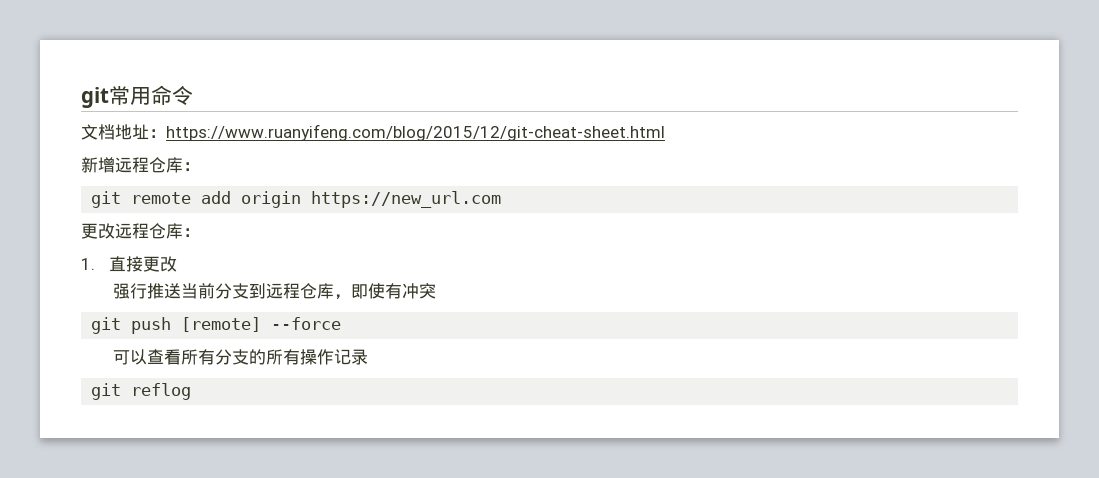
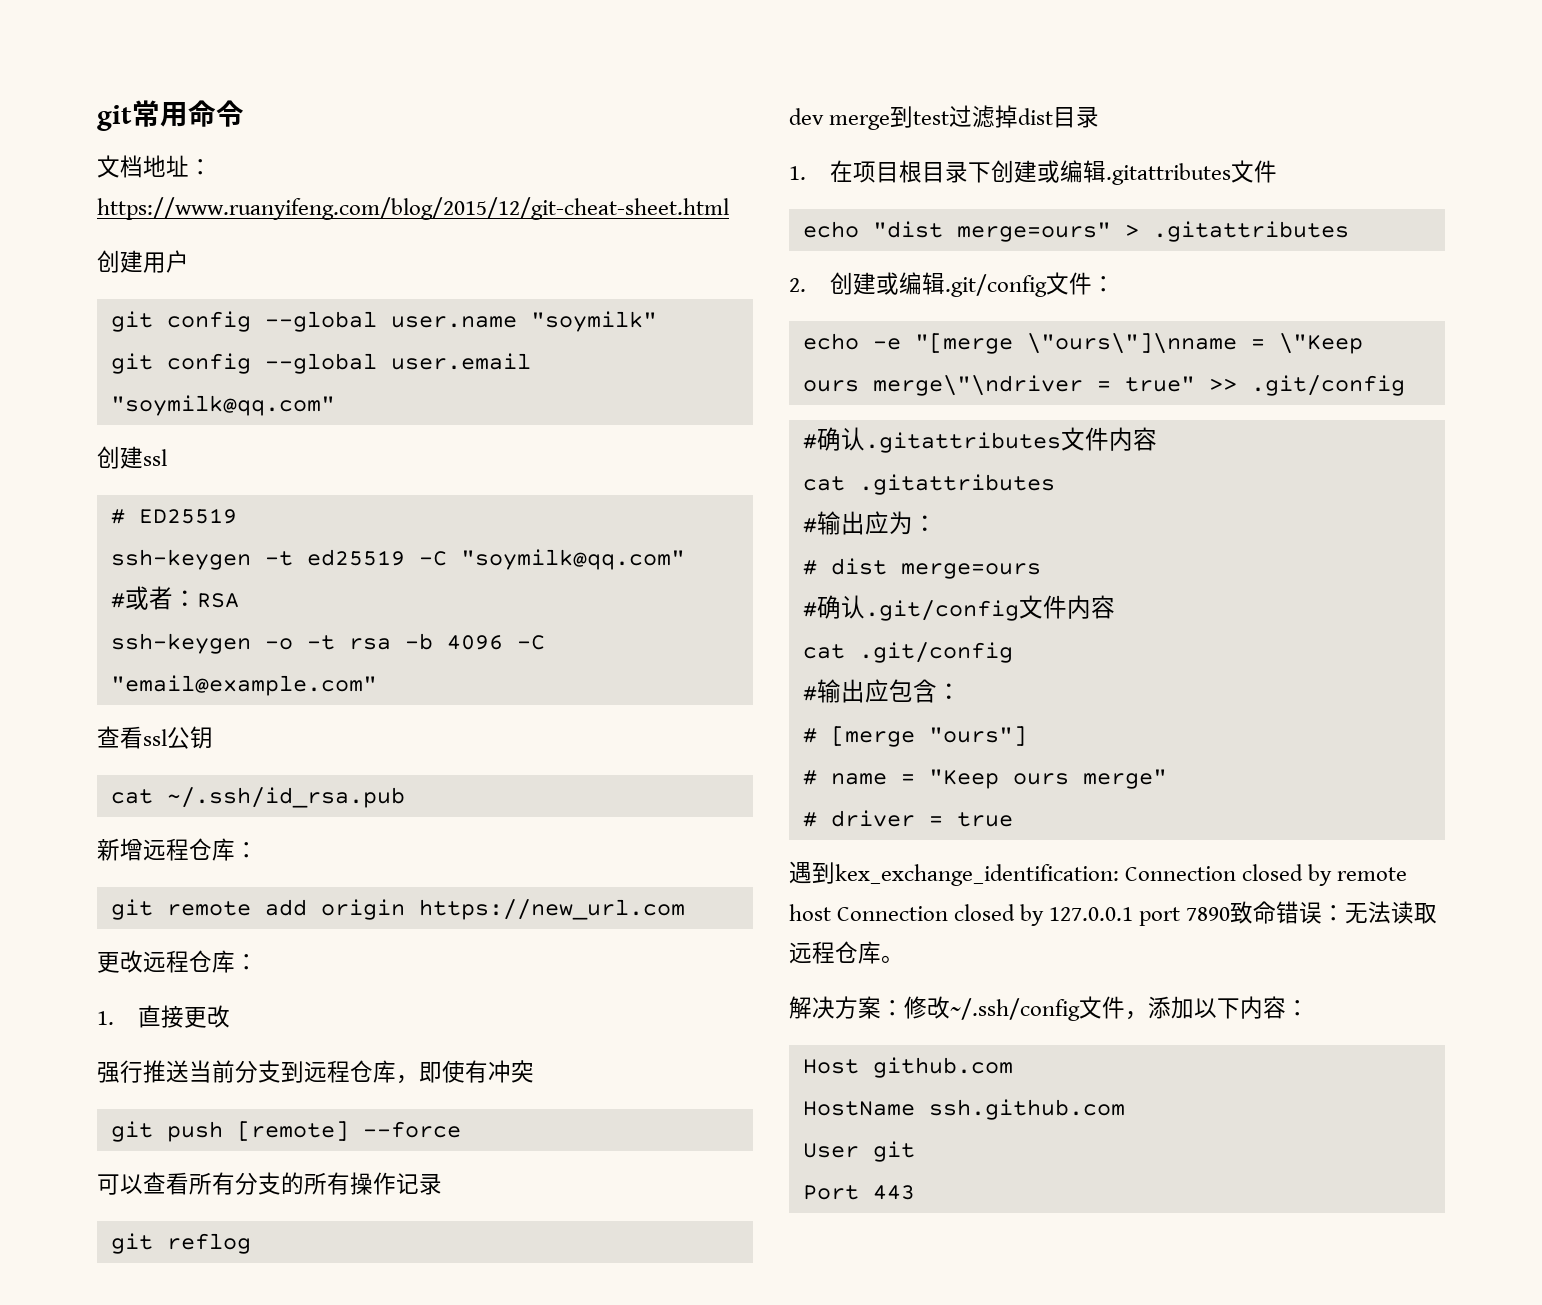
(665, 132) none -> [97,250,189,273] [110,311,657,332] [110,353,531,374] [110,395,335,416] [97,446,167,469] [110,508,237,524] [110,549,685,570] [110,586,239,610] [110,633,545,654] [110,675,377,696] [97,726,213,749] [110,787,405,808] // 创建用户 // git config -–global user.name "soymilk" // git config -–global user.email "soymilk@qq.com" // 创建ssl // # ED25519 // ssh-keygen -t ed25519 -C "soymilk@qq.com" // #或者：RSA // ssh-keygen -o -t rsa -b 4096 -C "email@example.com" // 查看ssl公钥 // cat ~/.ssh/id_rsa.pub
(192, 391) none -> [789,105,1100,130] [789,160,1277,185] [802,221,1349,242] [789,272,1115,297] [802,333,1363,354] [802,375,1405,396] [802,427,1157,453] [802,474,1055,495] [802,511,937,535] [802,558,1041,579] [802,595,1115,621] [802,642,1013,663] [802,679,961,703] [802,726,1027,747] [802,769,1167,789] [802,810,1013,827] [789,861,1408,886] [789,901,1438,926] [789,941,904,964] [789,996,1309,1021] [802,1057,1013,1078] [802,1099,1125,1120] [802,1141,915,1162] [802,1185,915,1200] // dev merge到test过滤掉dist目录 // 1.在项目根目录下创建或编辑.gitattributes文件 // echo "dist merge=ours" > .gitattributes // 2.创建或编辑.git/config文件： // echo -e "[merge \"ours\"]\nname = \"Keep ours merge\"\ndriver = true" >> .git/config // #确认.gitattributes文件内容 // cat .gitattributes // #输出应为： // # dist merge=ours // #确认.git/config文件内容 // cat .git/config // #输出应包含： // # [merge "ours"] // # name = "Keep ours merge" // # driver = true // 遇到kex_exchange_identification: Connection closed by remote host Connection closed by 127.0.0.1 port 7890致命错误：无法读取远程仓库。 // 解决方案：修改~/.ssh/config文件，添加以下内容： // Host github.com // HostName ssh.github.com // User git // Port 443

